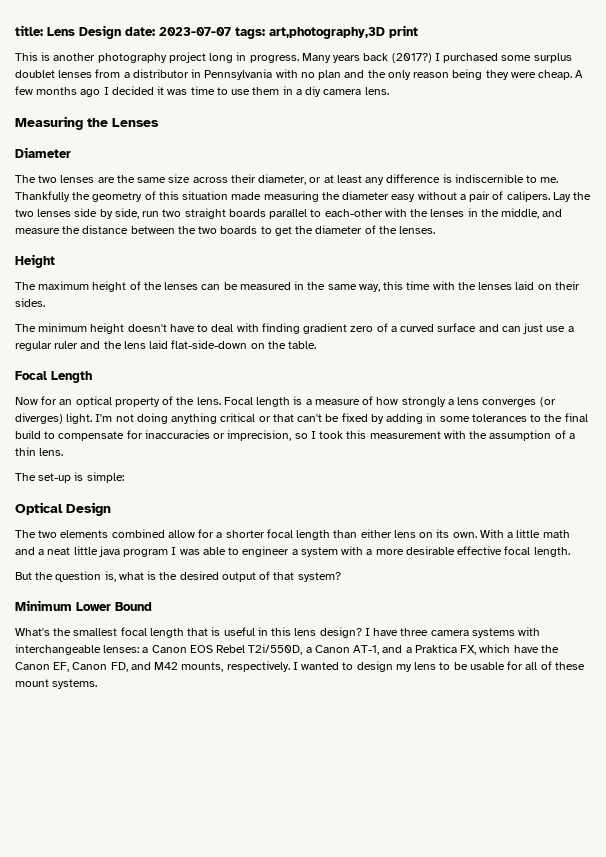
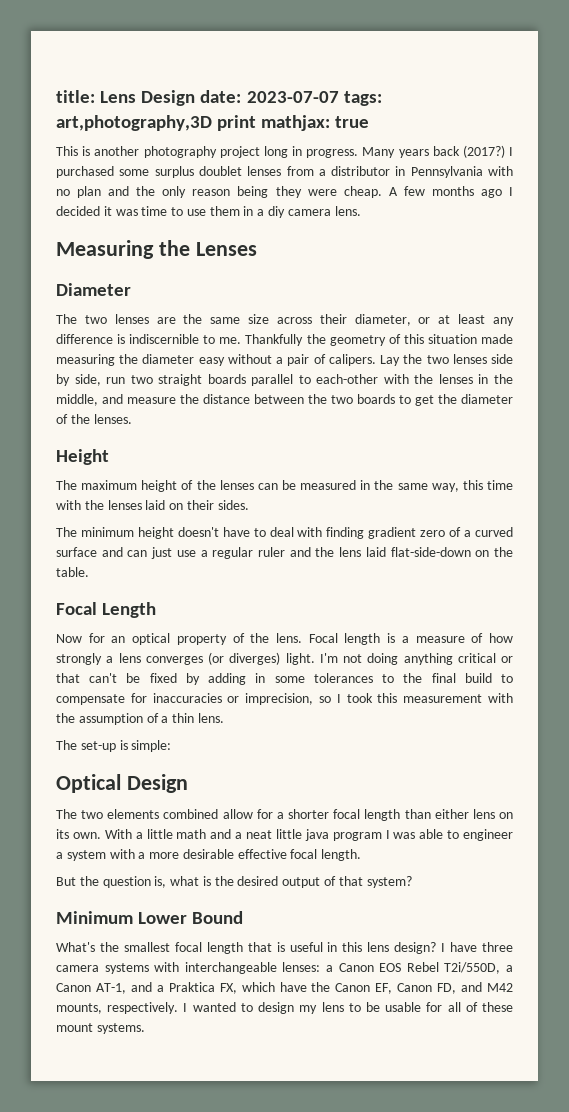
(418, 31) none -> [261,115,370,131] mathjax: true

